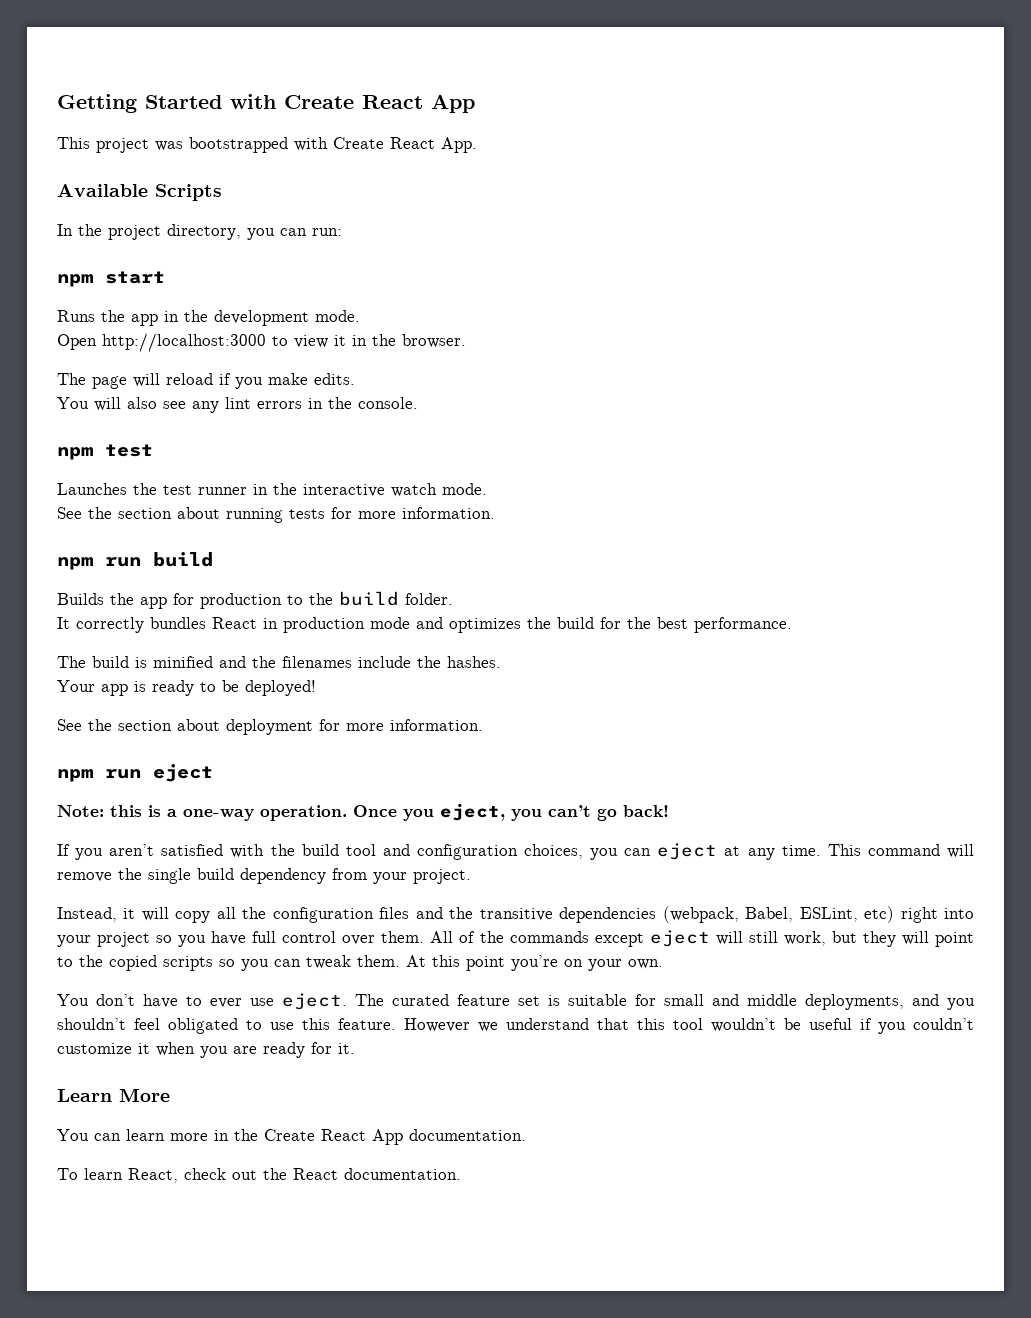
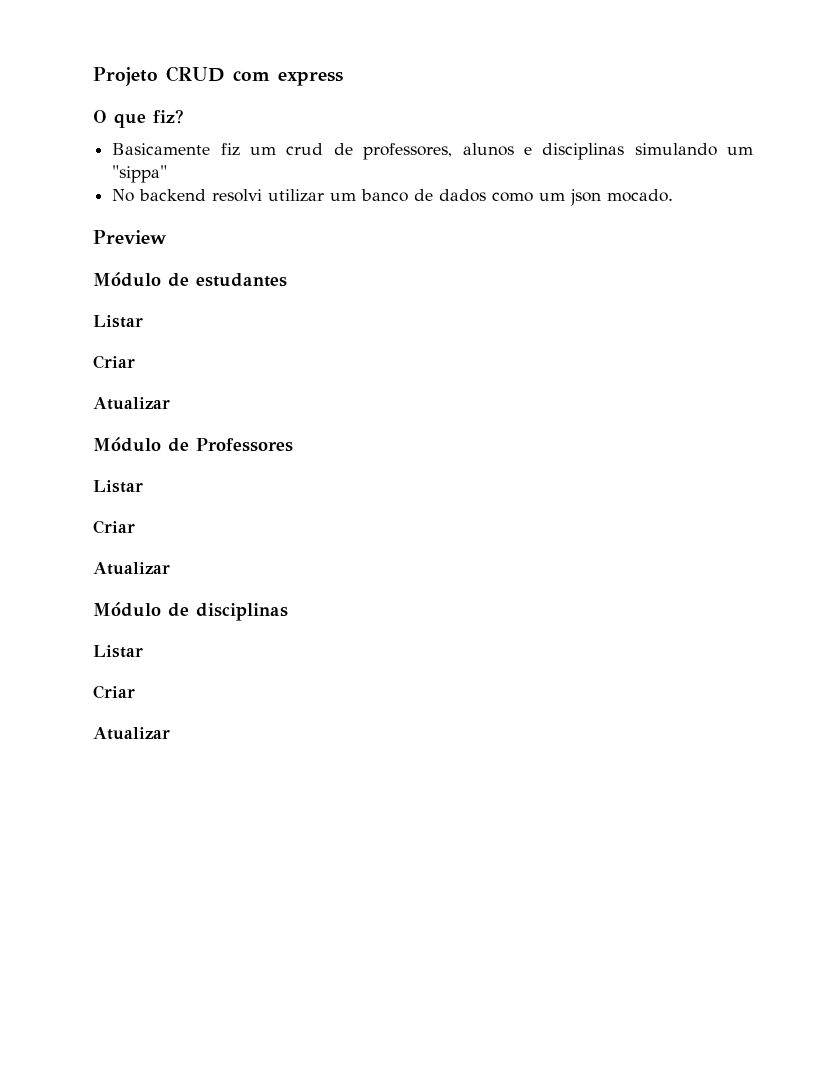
[57,94,475,113] [57,137,477,153] [57,184,222,201] [57,224,342,240] [57,271,165,287] [57,310,360,326] [57,333,466,352] [57,373,355,389] [57,397,418,413] [57,444,153,460] [57,483,487,497] [57,507,495,523] [57,552,213,570] [57,591,453,609] [57,617,792,633] [57,656,501,668] [57,680,316,696] [57,719,483,735] [57,764,213,782] [57,803,669,821] [57,843,974,860] [57,868,471,884] [57,906,975,923] [57,930,974,947] [57,955,663,971] [57,993,975,1010] [57,1018,974,1034] [57,1042,355,1058] [57,1088,170,1102] [57,1129,526,1145] [57,1168,461,1183] Getting Started with Create React App // This project was bootstrapped with Create React App. // Available Scripts // In the project directory, you can run: // npm start // Runs the app in the development mode. // Open http://localhost:3000 to view it in the browser. // The page will reload if you make edits. // You will also see any lint errors in the console. // npm test // Launches the test runner in the interactive watch mode. // See the section about running tests for more information. // npm run build // Builds the app for production to the build folder. // It correctly bundles React in production mode and optimizes the build for the best performance. // The build is minified and the filenames include the hashes. // Your app is ready to be deployed! // See the section about deployment for more information. // npm run eject // Note: this is a one-way operation. Once you eject, you can’t go back! // If you aren’t satisfied with the build tool and configuration choices, you can eject at any time. This command will remove the single build dependency from your project. // Instead, it will copy all the configuration files and the transitive dependencies (webpack, Babel, ESLint, etc) right into your project so you have full control over them. All of the commands except eject will still work, but they will point to the copied scripts so you can tweak them. At this point you’re on your own. // You don’t have to ever use eject. The curated feature set is suitable for small and middle deployments, and you shouldn’t feel obligated to use this feature. However we understand that this tool wouldn’t be useful if you couldn’t customize it when you are ready for it. // Learn More // You can learn more in the Create React App documentation. // To learn React, check out the React documentation. -> [93,66,343,86] [93,109,184,128] [112,143,753,160] [112,165,168,183] [112,189,674,206] [93,230,167,244] [93,272,287,287] [93,315,143,328] [93,355,135,369] [93,397,170,410] [93,437,293,452] [93,480,143,493] [93,520,135,534] [93,562,170,575] [93,602,288,621] [93,645,143,658] [93,685,135,699] [93,727,170,740] Projeto CRUD com express // O que fiz? // Basicamente fiz um crud de professores, alunos e disciplinas simulando um "sippa" // No backend resolvi utilizar um banco de dados como um json mocado. // Preview // Módulo de estudantes // Listar // Criar // Atualizar // Módulo de Professores // Listar // Criar // Atualizar // Módulo de disciplinas // Listar // Criar // Atualizar

